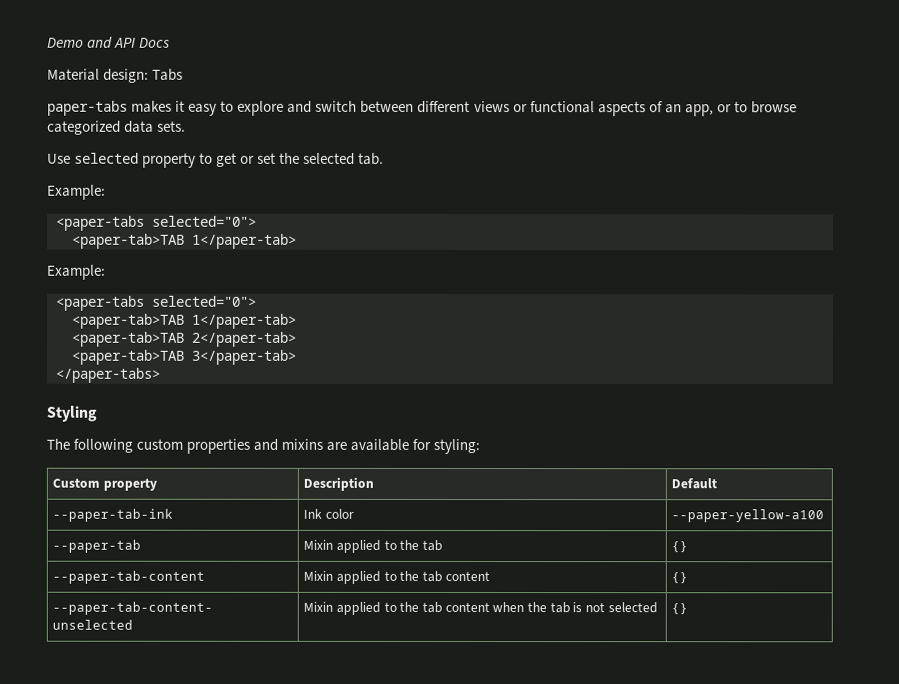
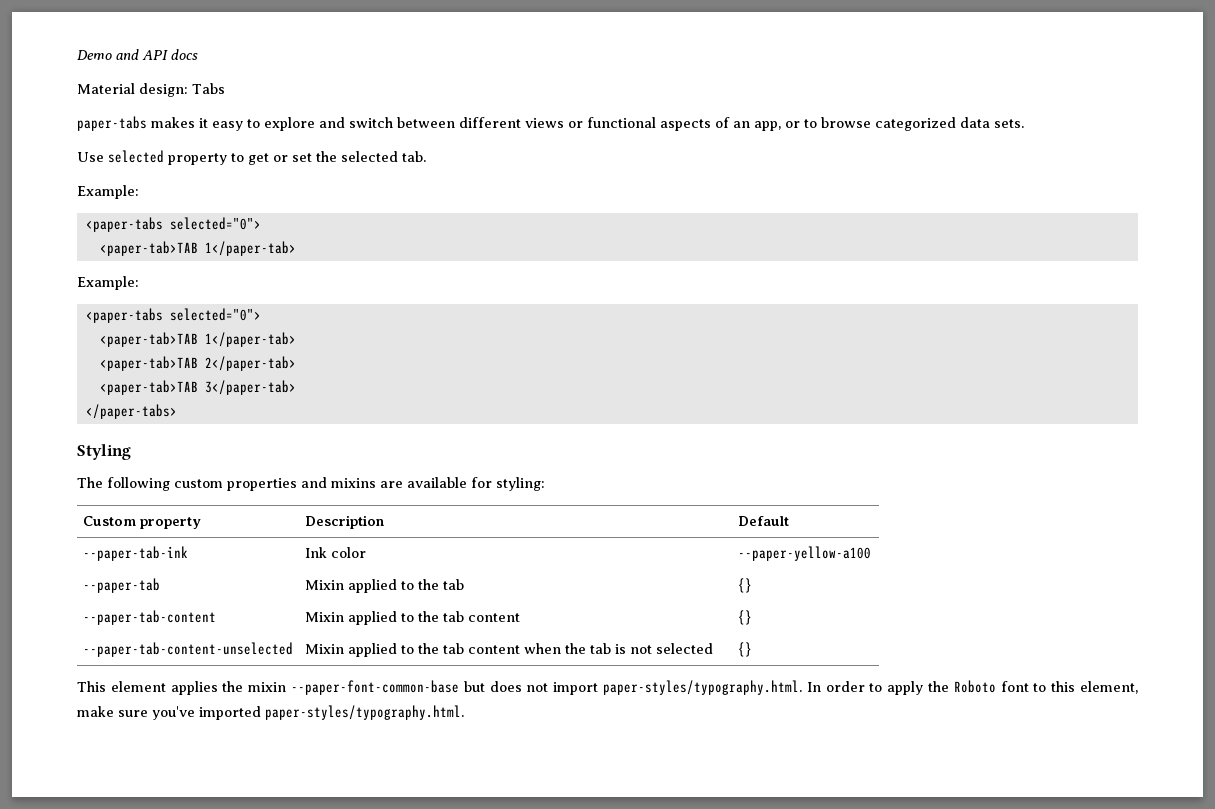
[139,37,171,48] Docs -> [171,49,198,60] docs
(689, 609) none -> [77,680,1138,695] [77,705,464,720] // This element applies the mixin --paper-font-common-base but does not import paper-styles/typography.html. In order to apply the Roboto font to this element, make sure you've imported paper-styles/typography.html.

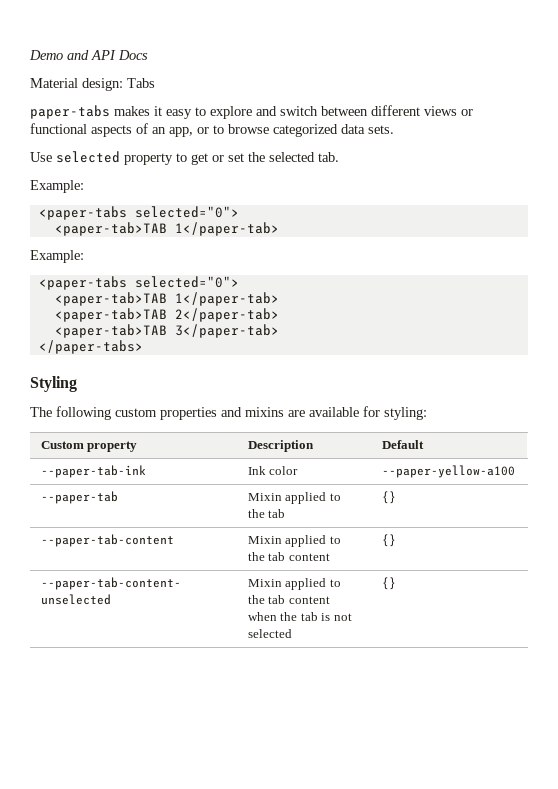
[171,49,198,60] docs -> [118,50,148,60] Docs
[77,680,1138,695] [77,705,464,720] // This element applies the mixin --paper-font-common-base but does not import paper-styles/typography.html. In order to apply the Roboto font to this element, make sure you've imported paper-styles/typography.html. -> (396, 583) none

